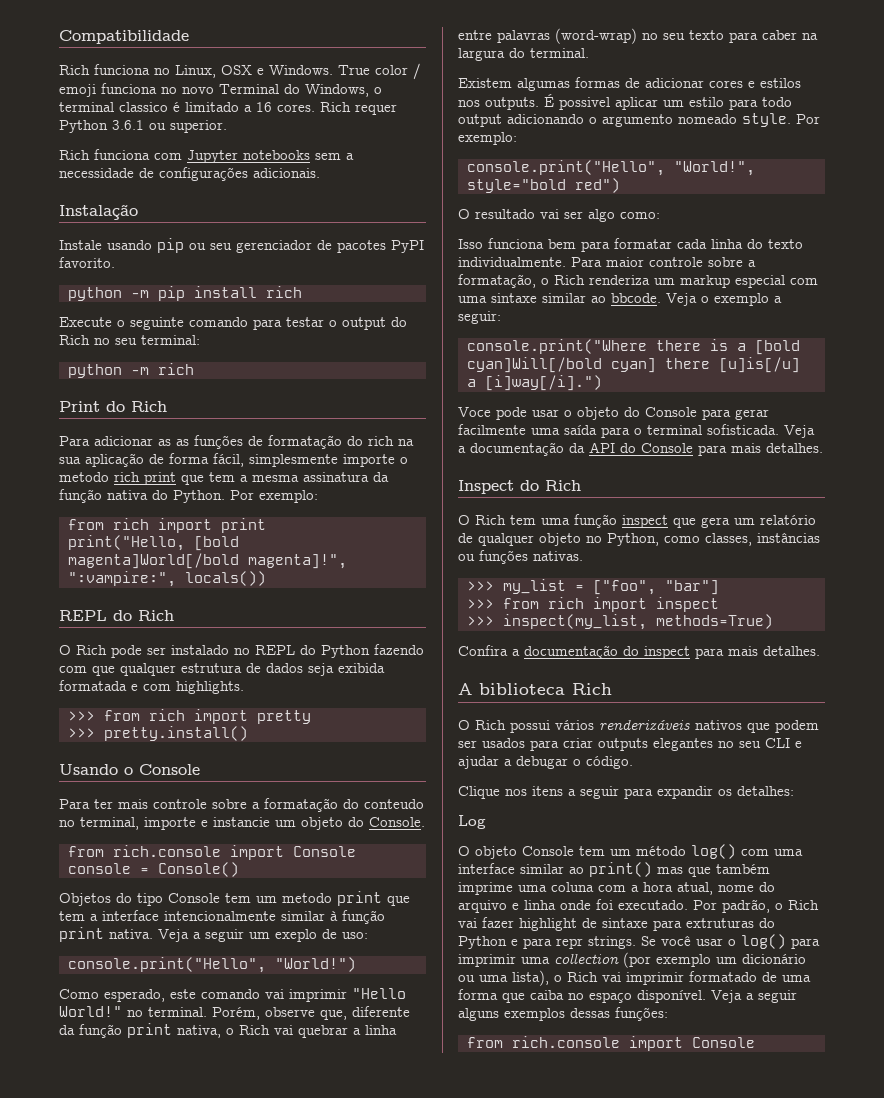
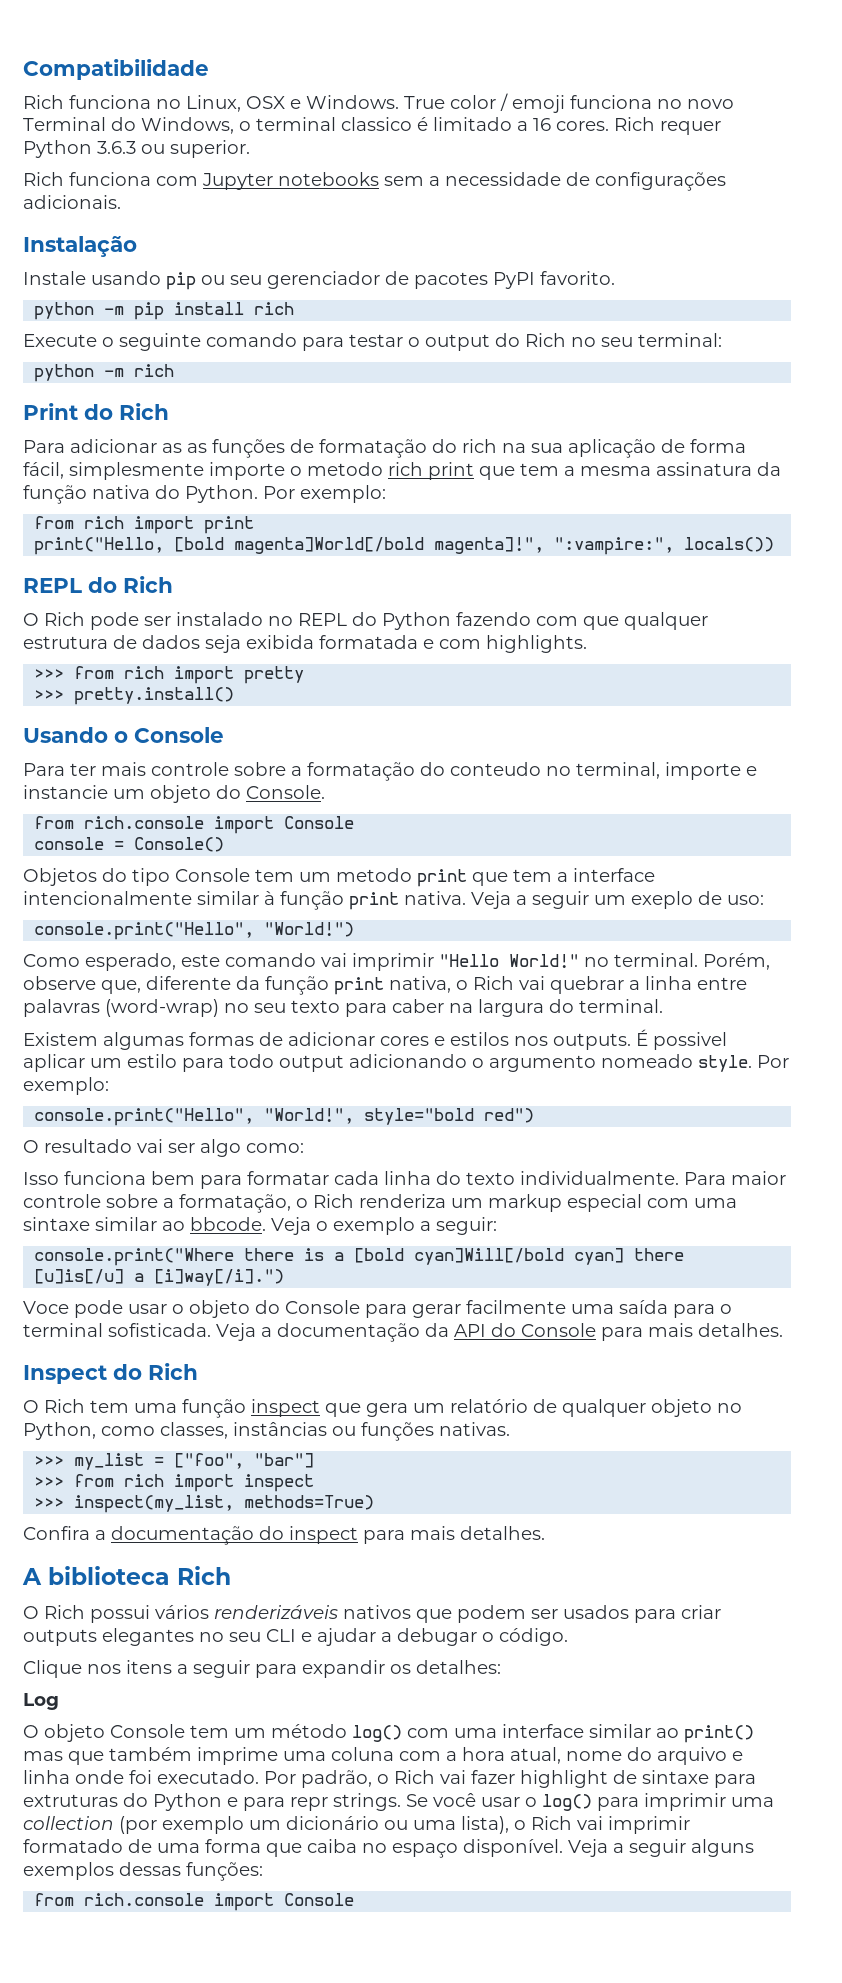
[112,120,144,130] 3.6.1 -> [97,141,136,154] 3.6.3

